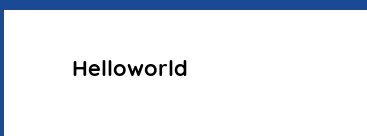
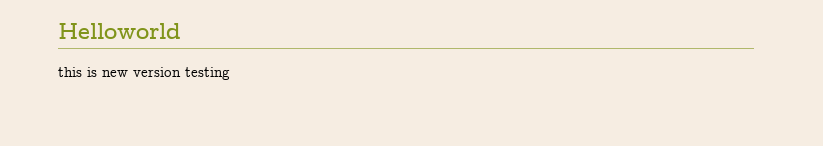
(188, 68) none -> [58,67,230,80] // this is new version testing

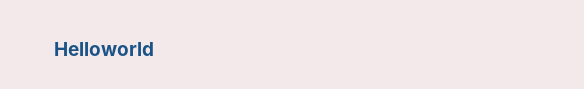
[58,67,230,80] // this is new version testing -> (154, 49) none

